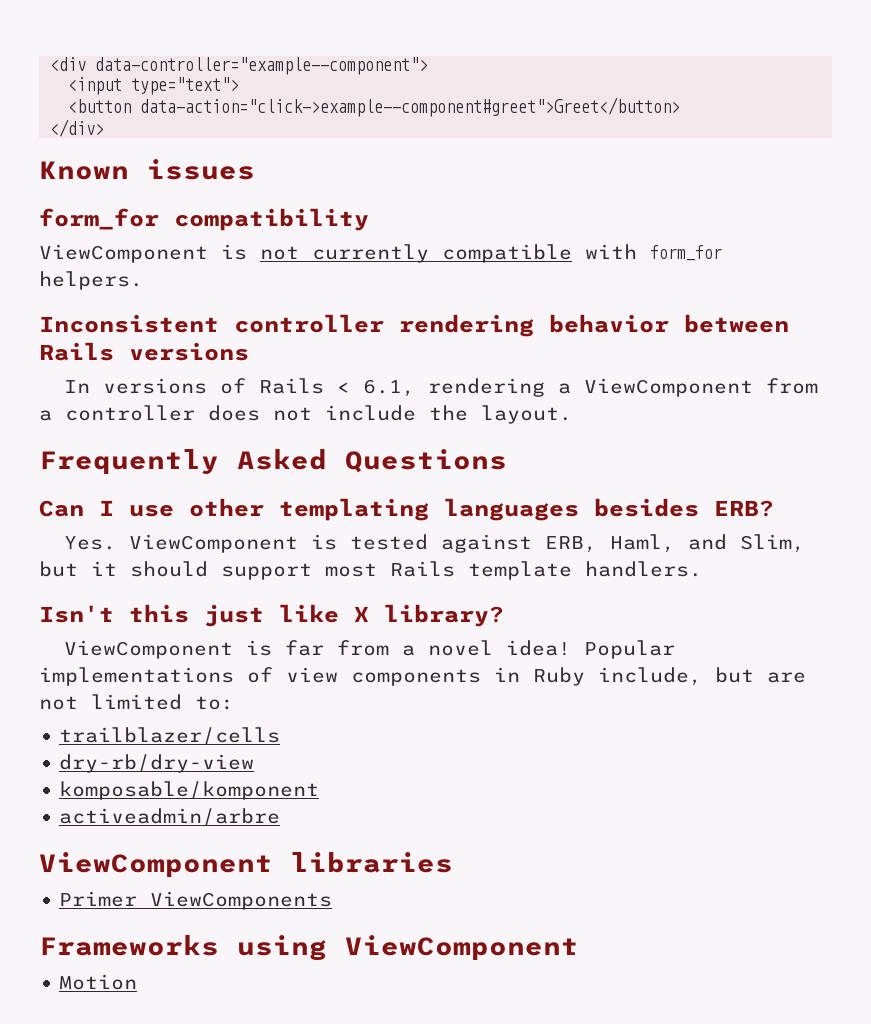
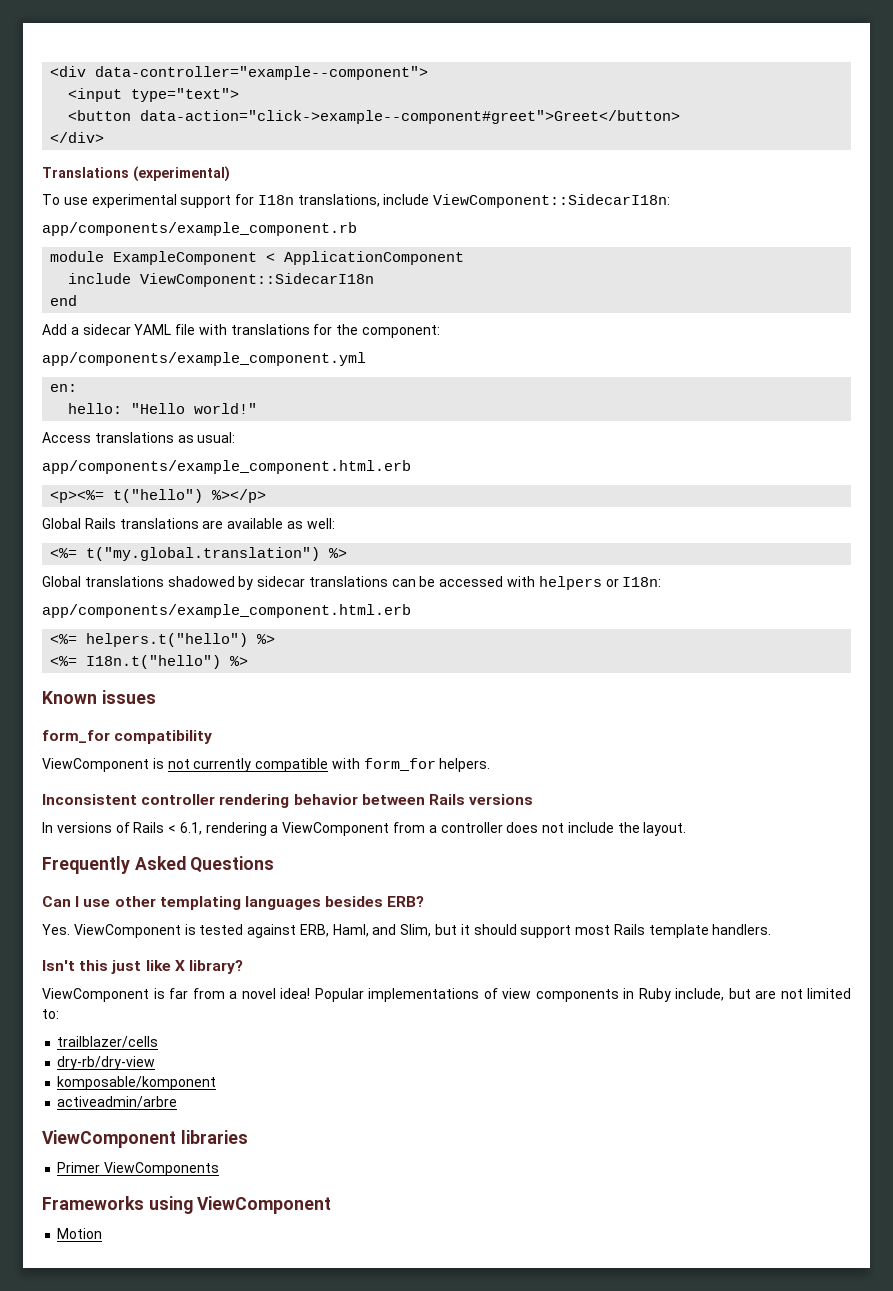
(105, 128) none -> [42,166,230,182] [42,194,671,208] [42,222,357,236] [50,251,465,265] [68,273,375,287] [50,295,78,306] [42,324,441,338] [42,352,366,366] [50,384,78,392] [68,403,258,414] [42,432,236,443] [42,460,411,474] [50,489,267,503] [42,518,335,529] [50,547,348,561] [42,576,662,590] [42,604,411,618] [50,633,276,647] [50,655,249,669] // Translations (experimental) // To use experimental support for I18n translations, include ViewComponent::SidecarI18n: // app/components/example_component.rb // module ExampleComponent < ApplicationComponent // include ViewComponent::SidecarI18n // end // Add a sidecar YAML file with translations for the component: // app/components/example_component.yml // en: // hello: "Hello world!" // Access translations as usual: // app/components/example_component.html.erb // <p><%= t("hello") %></p> // Global Rails translations are available as well: // <%= t("my.global.translation") %> // Global translations shadowed by sidecar translations can be accessed with helpers or I18n: // app/components/example_component.html.erb // <%= helpers.t("hello") %> // <%= I18n.t("hello") %>

